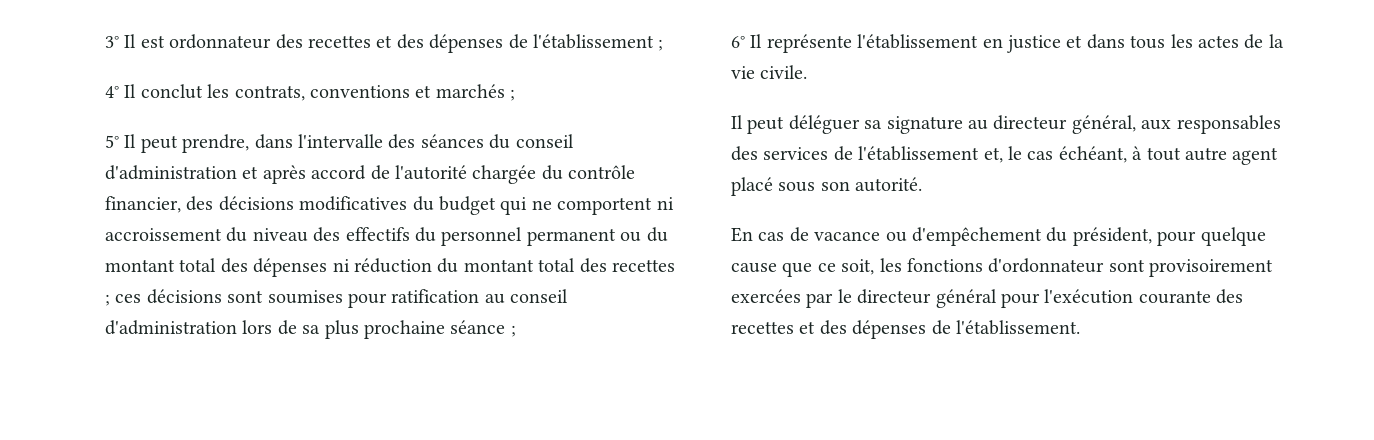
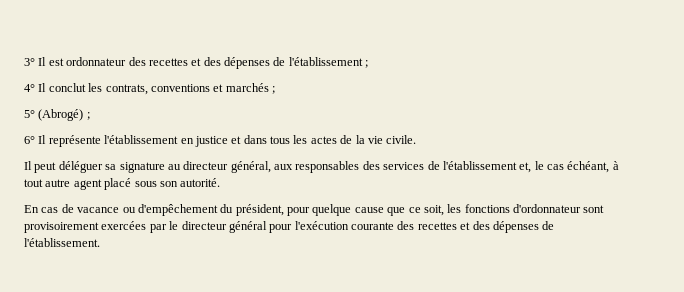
[124,134,574,153] [105,165,636,184] [105,196,674,215] [105,227,668,246] [105,258,675,277] [105,289,569,308] [105,320,506,339] Il peut prendre, dans l'intervalle des séances du conseil d'administration et après accord de l'autorité chargée du contrôle financier, des décisions modificatives du budget qui ne comportent ni accroissement du niveau des effectifs du personnel permanent ou du montant total des dépenses ni réduction du montant total des recettes ; ces décisions sont soumises pour ratification au conseil d'administration lors de sa plus prochaine séance -> [38,109,84,121] (Abrogé)

